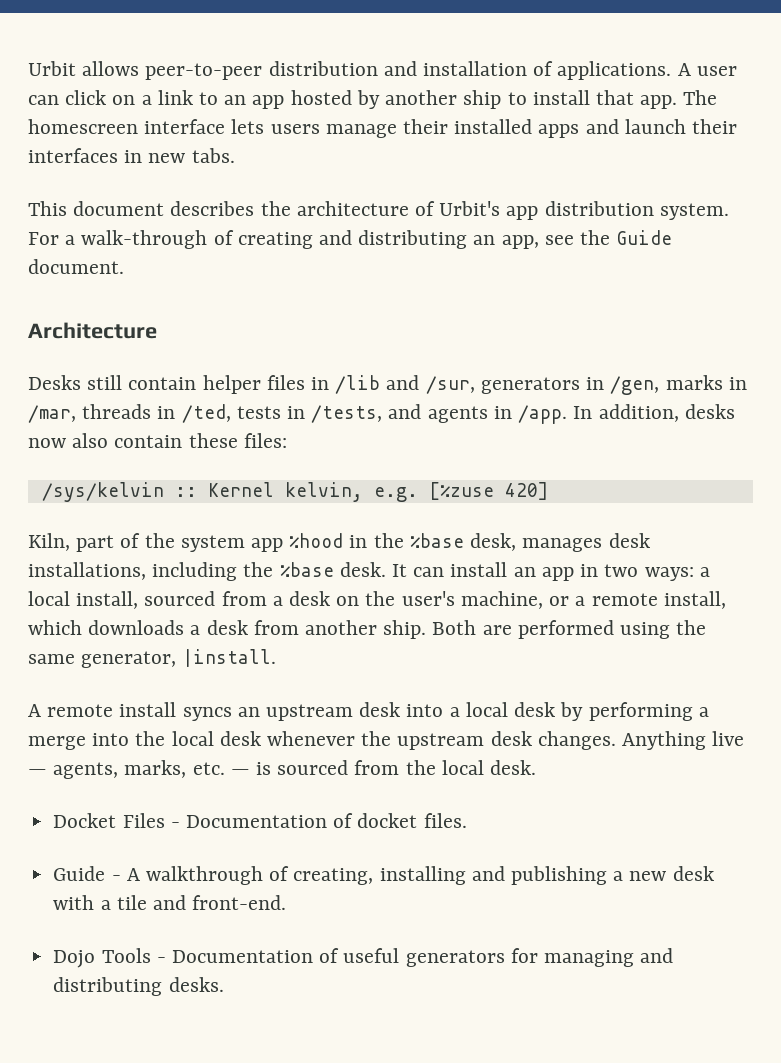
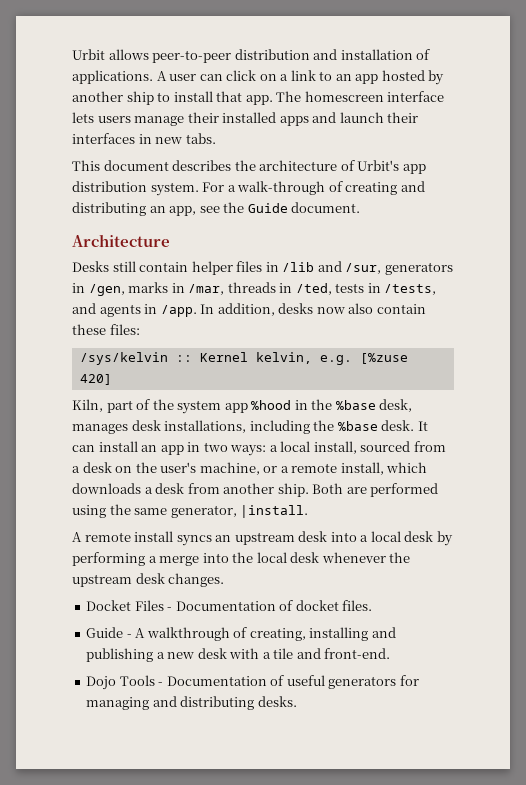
[622,731,745,750] [28,760,537,779] Anything live — agents, marks, etc. — is sourced from the local desk. -> (225, 580) none

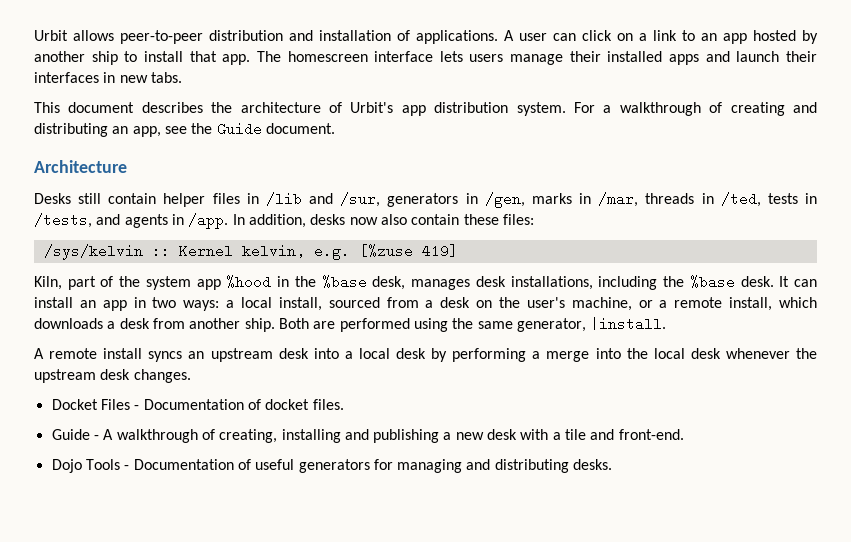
[237,181,326,195] walk-through -> [619,102,701,116] walkthrough
[79,374,112,385] 420] -> [421,244,458,258] 419]

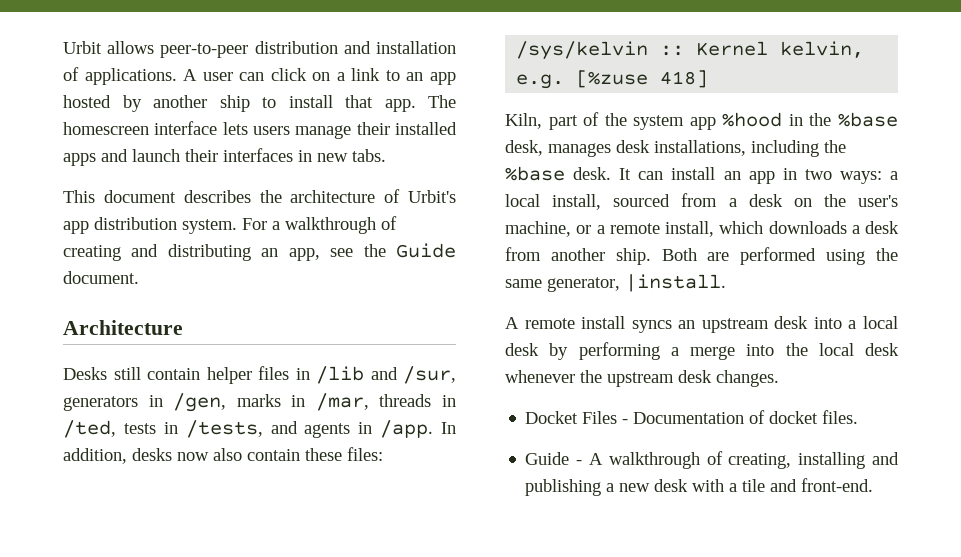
[421,244,458,258] 419] -> [660,70,709,88] 418]
[51,459,613,473] // Dojo Tools - Documentation of useful generators for managing and distributing desks. -> (874, 485) none

